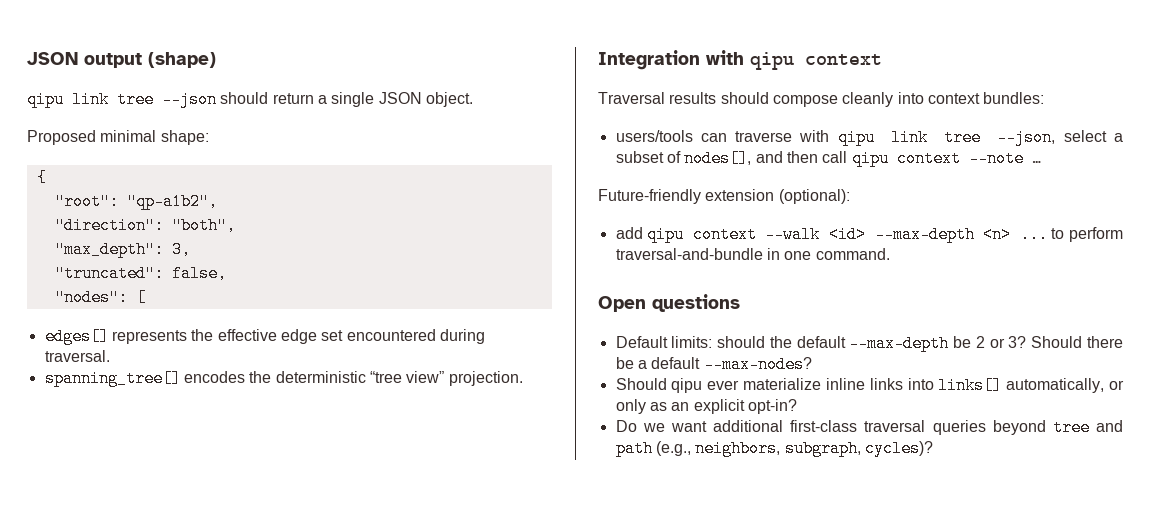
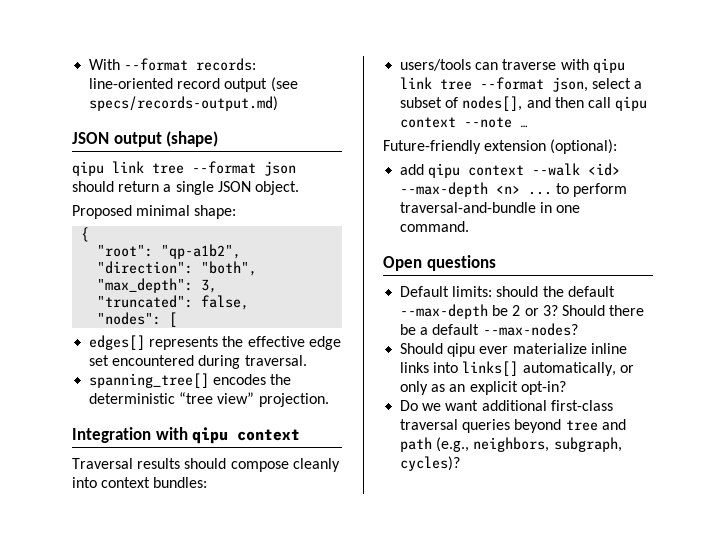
(27, 58) none -> [89,58,257,71] [89,77,298,92] [89,96,279,111] With --format records: line-oriented record output (see specs/records-output.md) //
[162,91,217,108] --json -> [192,161,296,176] --format json
[997,129,1056,146] --json, -> [480,77,589,92] --format json,

